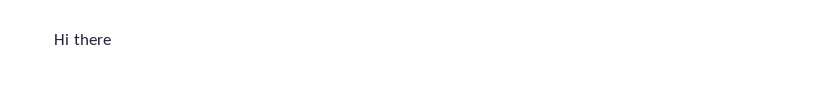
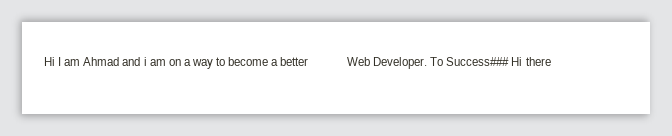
[54,34,69,45] Hi -> [44,57,523,69] Hi I am Ahmad and i am on a way to become a better Web Developer. To Success### Hi

